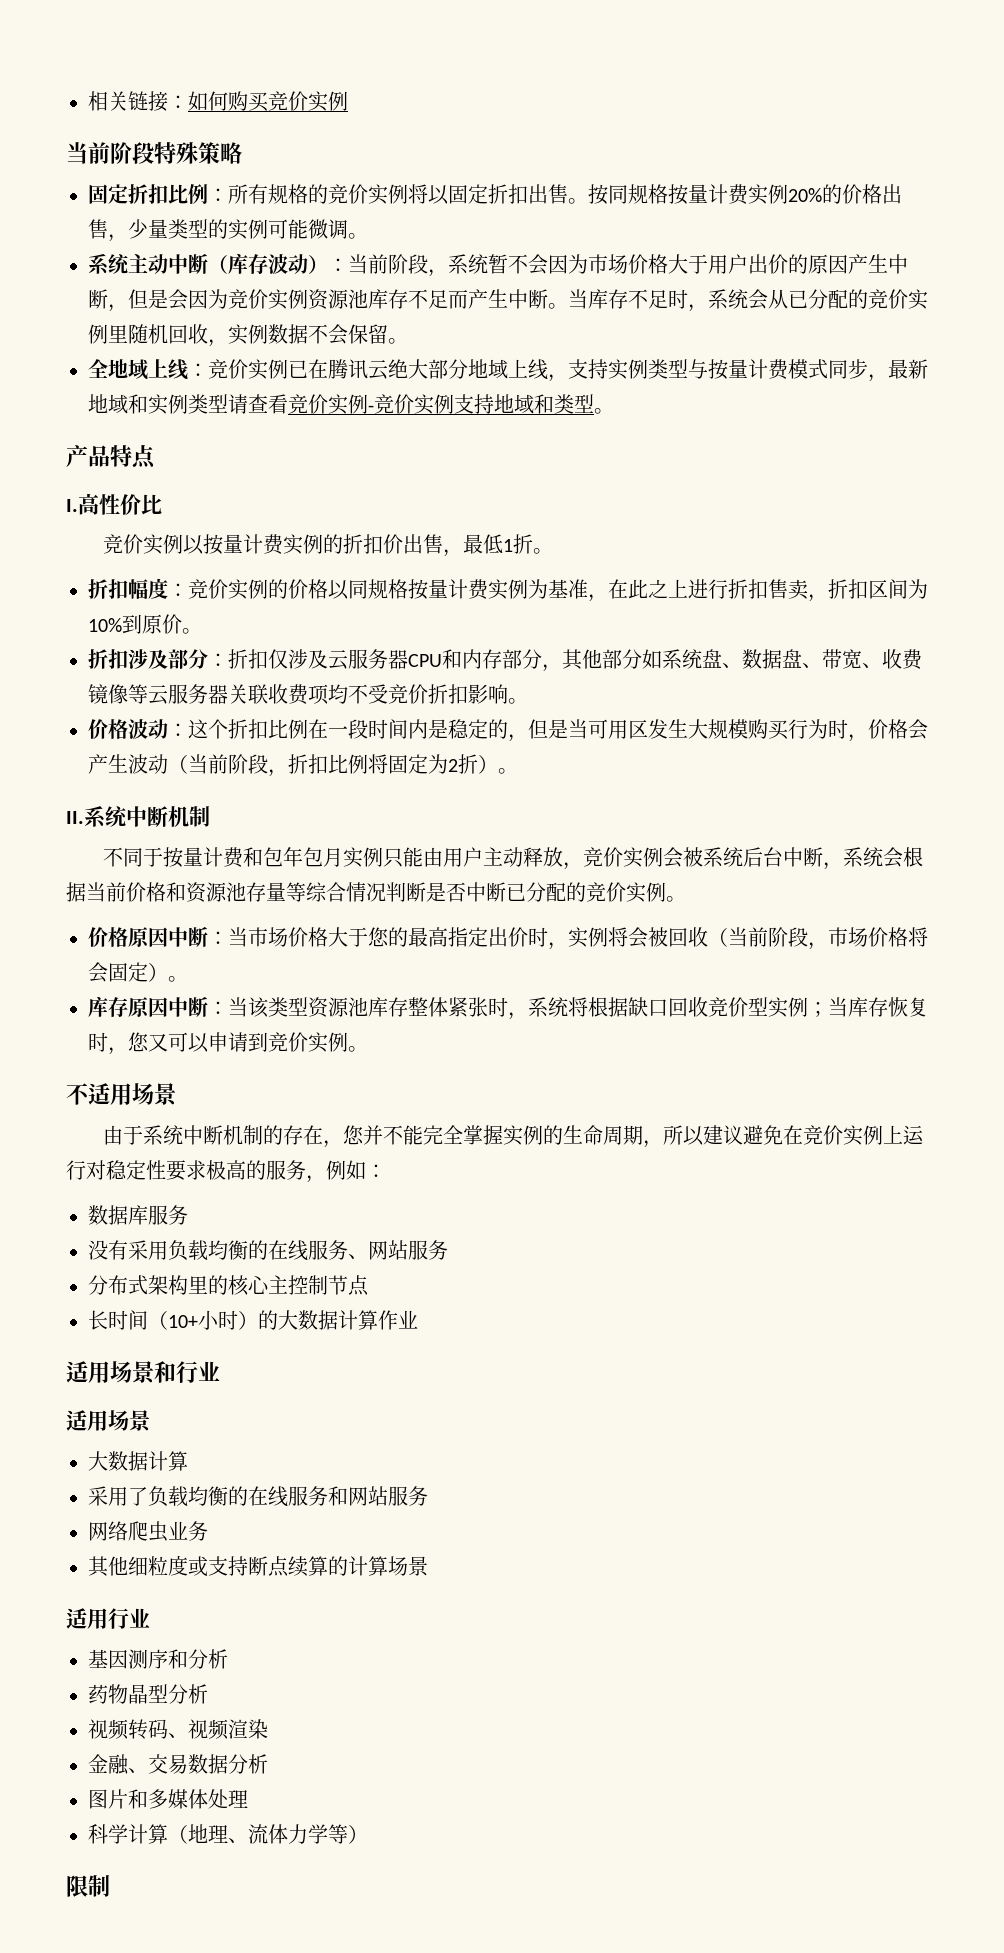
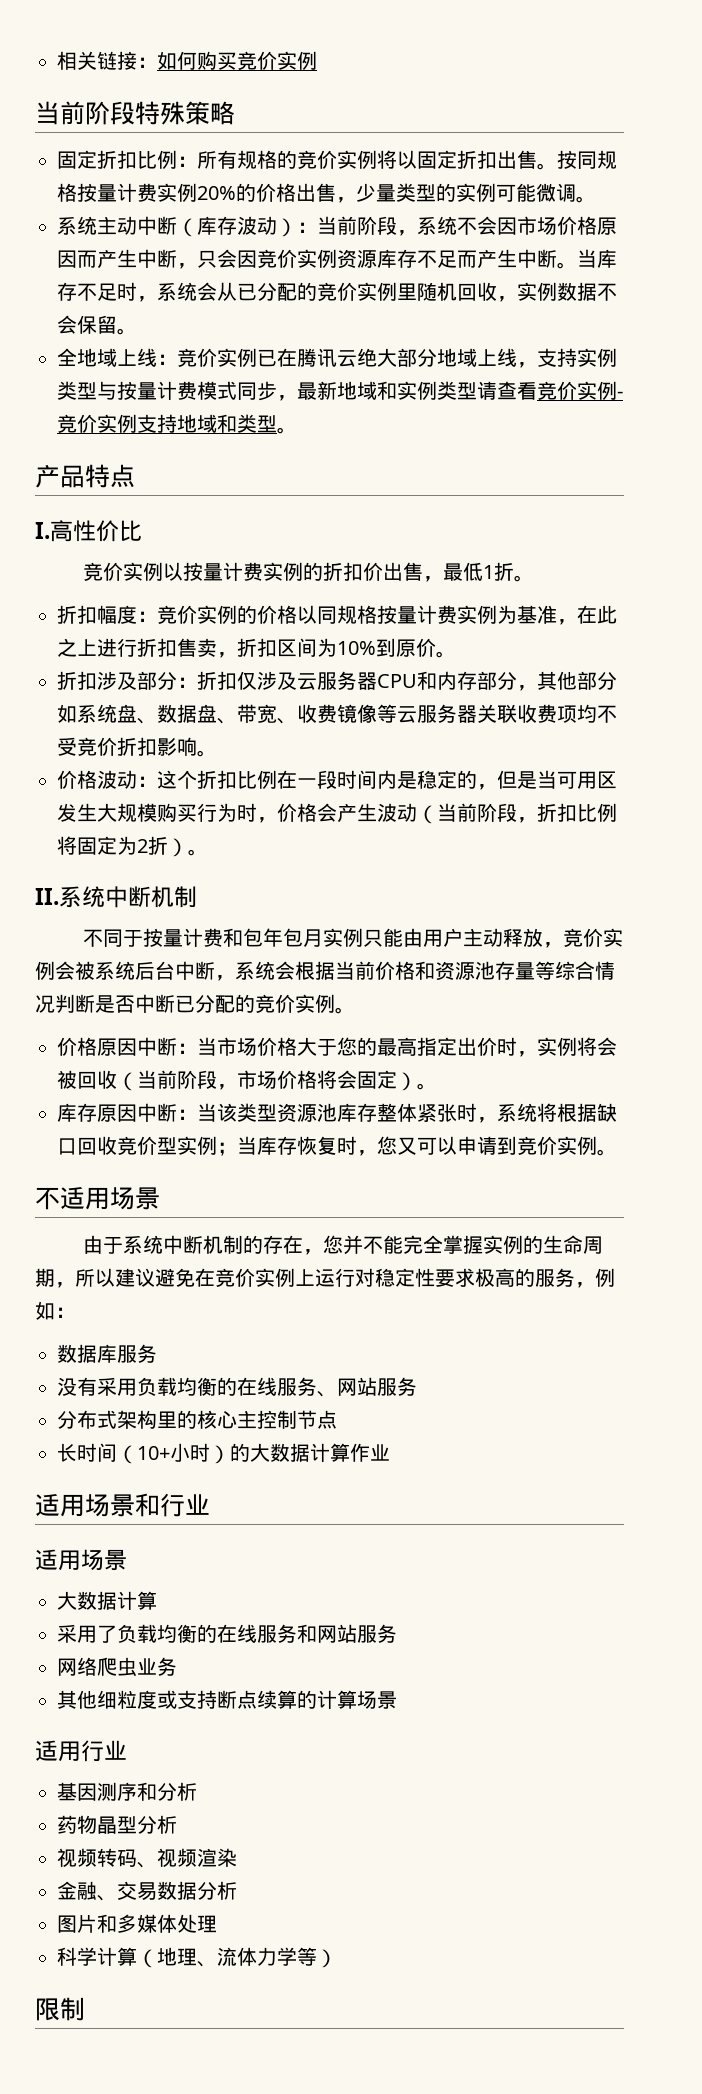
[488,254,908,275] [88,289,228,312] 暂不会因为市场价格大于用户出价的原因产生中断，但是会因为 -> [457,216,617,235] [57,249,257,269] 不会因市场价格原因而产生中断，只会因
[348,289,368,309] 池 -> (377, 259) none

